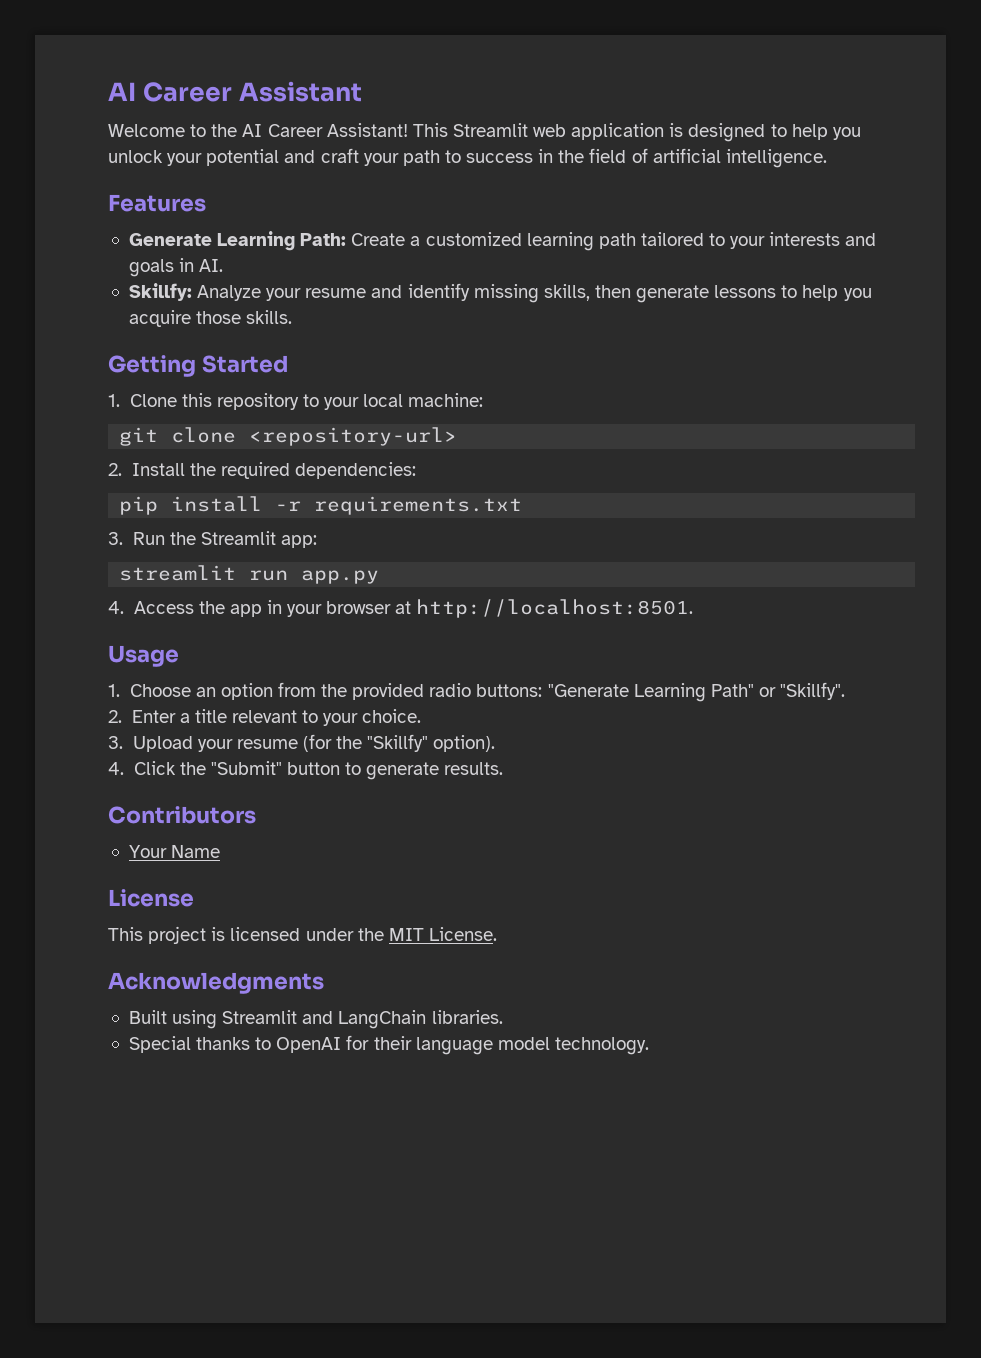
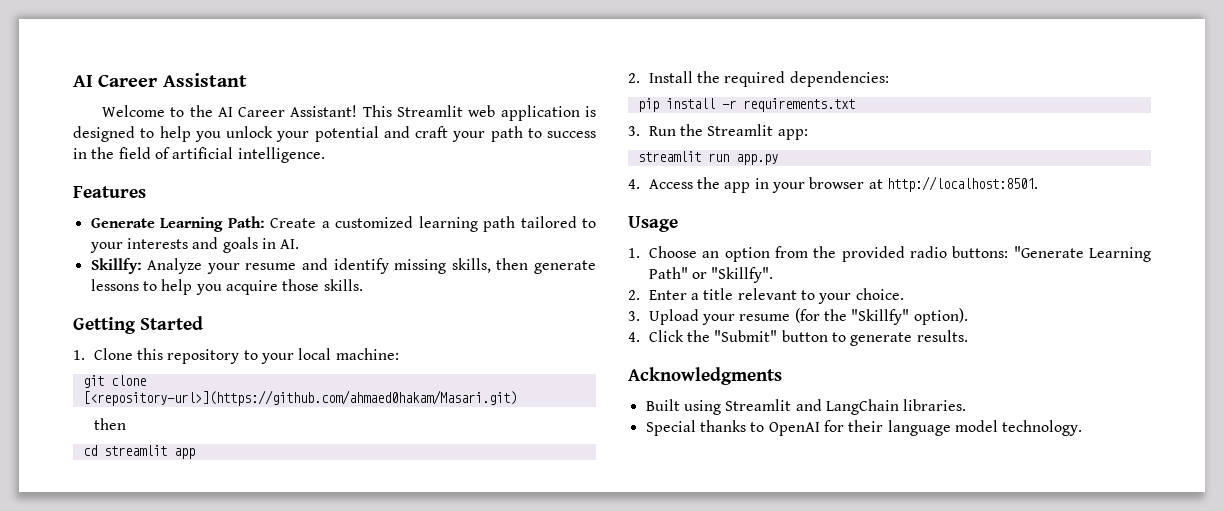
[249,427,458,446] <repository-url> -> [82,390,517,406] [93,418,126,430] [82,445,195,459] [<repository-url>](https://github.com/ahmaed0hakam/Masari.git) // then // cd streamlit app
[108,806,256,824] [128,845,221,858] [108,889,194,907] [108,926,497,944] // Contributors // Your Name // License // This project is licensed under the MIT License. -> (968, 336) none

